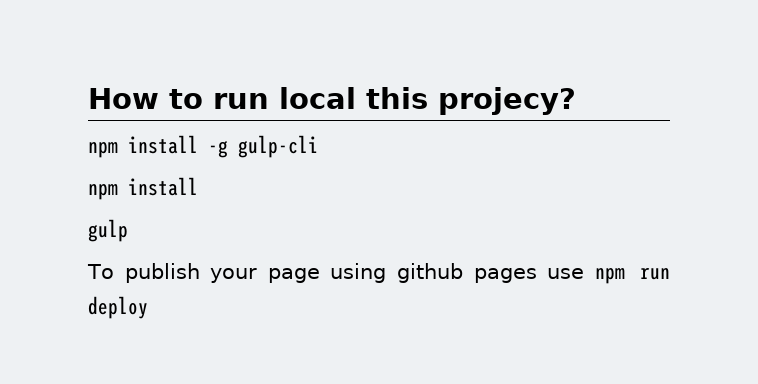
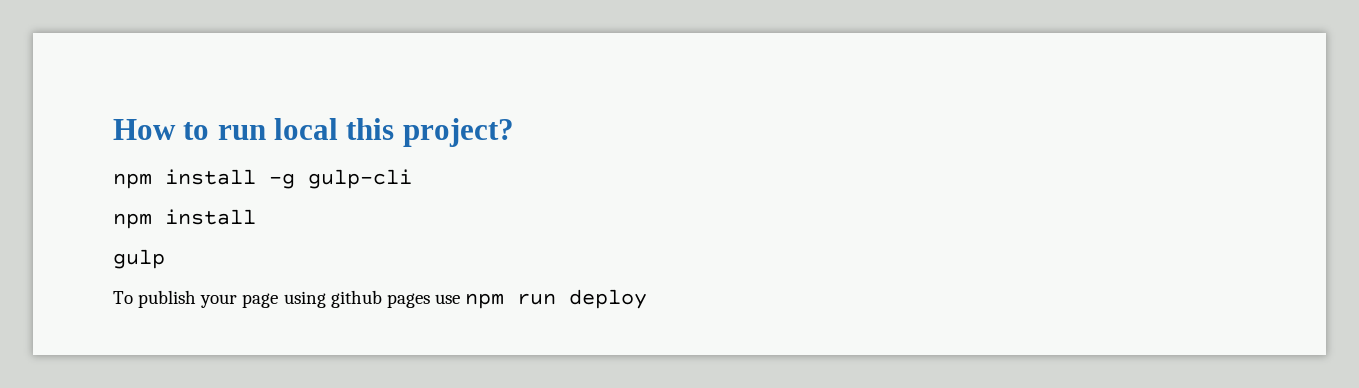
[438,87,576,115] projecy? -> [402,118,514,147] project?

